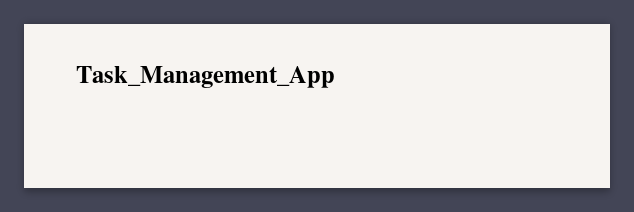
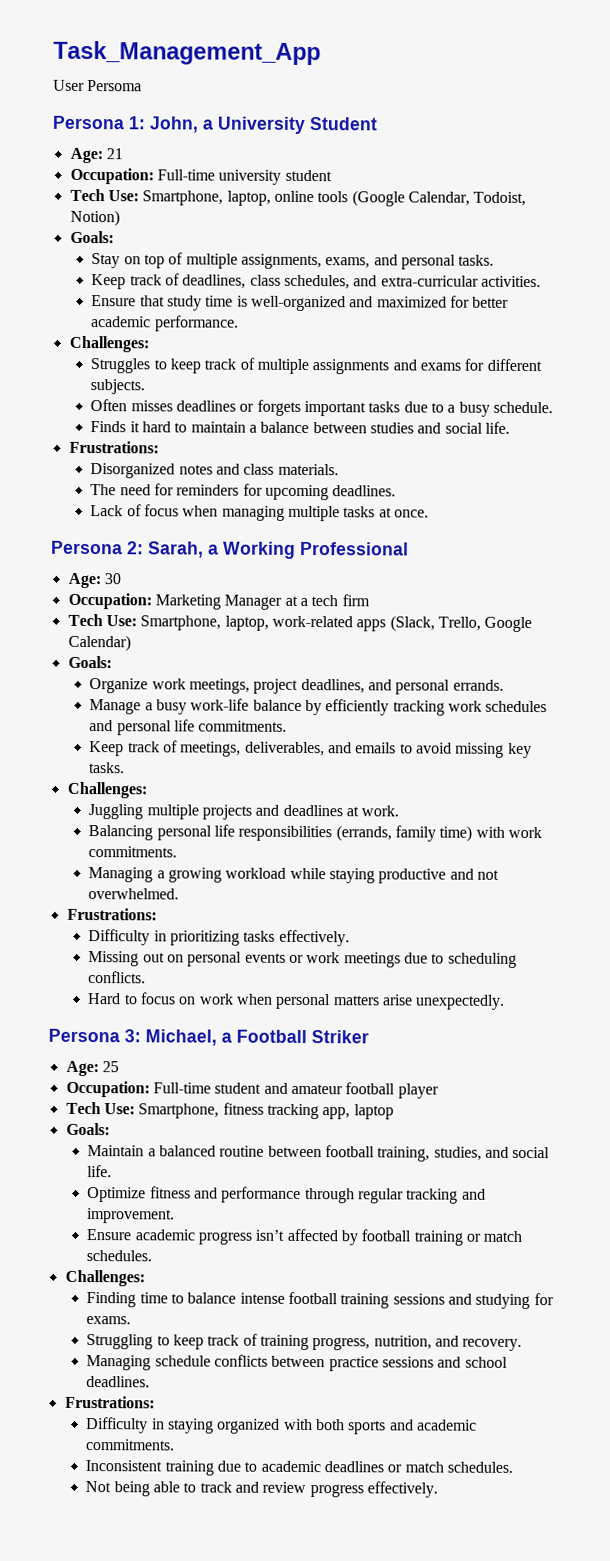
(335, 77) none -> [53,79,143,92] [52,115,378,134] [69,147,123,164] [69,167,332,185] [69,188,527,207] [69,209,120,227] [69,230,114,244] [91,252,495,270] [91,273,541,290] [91,295,510,312] [91,315,239,332] [68,335,150,353] [90,357,542,375] [90,379,146,395] [90,399,553,417] [90,421,510,434] [68,440,159,454] [90,463,339,479] [90,483,397,501] [90,504,429,522] [51,540,409,559] [67,572,121,589] [67,592,370,610] [67,613,533,633] [67,634,131,652] [67,655,112,669] [89,678,504,695] [89,698,548,716] [89,719,288,736] [89,740,532,759] [89,762,126,774] [66,781,147,799] [88,804,400,820] [88,824,542,842] [88,846,178,858] [88,867,499,884] [88,888,180,900] [66,907,157,921] [88,929,350,947] [88,951,517,968] [88,971,147,984] [87,992,506,1010] [48,1028,369,1046] [65,1060,119,1077] [65,1080,439,1099] [65,1101,394,1120] [65,1122,110,1136] [87,1145,551,1162] [87,1165,113,1178] [87,1186,486,1204] [86,1208,176,1224] [86,1228,523,1246] [86,1250,153,1262] [64,1269,145,1287] [86,1291,554,1310] [86,1316,132,1325] [86,1333,523,1351] [86,1354,508,1372] [86,1376,151,1388] [64,1395,155,1409] [86,1417,477,1435] [85,1439,176,1451] [85,1460,513,1476] [85,1481,438,1498] // User Persoma // Persona 1: John, a University Student // Age: 21 // Occupation: Full-time university student // Tech Use: Smartphone, laptop, online tools (Google Calendar, Todoist, Notion) // Goals: // Stay on top of multiple assignments, exams, and personal tasks. // Keep track of deadlines, class schedules, and extra-curricular activities. // Ensure that study time is well-organized and maximized for better academic performance. // Challenges: // Struggles to keep track of multiple assignments and exams for different subjects. // Often misses deadlines or forgets important tasks due to a busy schedule. // Finds it hard to maintain a balance between studies and social life. // Frustrations: // Disorganized notes and class materials. // The need for reminders for upcoming deadlines. // Lack of focus when managing multiple tasks at once. // Persona 2: Sarah, a Working Professional // Age: 30 // Occupation: Marketing Manager at a tech firm // Tech Use: Smartphone, laptop, work-related apps (Slack, Trello, Google Calendar) // Goals: // Organize work meetings, project deadlines, and personal errands. // Manage a busy work-life balance by efficiently tracking work schedules and personal life commitments. // Keep track of meetings, deliverables, and emails to avoid missing key tasks. // Challenges: // Juggling multiple projects and deadlines at work. // Balancing personal life responsibilities (errands, family time) with work commitments. // Managing a growing workload while staying productive and not overwhelmed. // Frustrations: // Difficulty in prioritizing tasks effectively. // Missing out on personal events or work meetings due to scheduling conflicts. // Hard to focus on work when personal matters arise unexpectedly. // Persona 3: Michael, a Football Striker // Age: 25 // Occupation: Full-time student and amateur football player // Tech Use: Smartphone, fitness tracking app, laptop // Goals: // Maintain a balanced routine between football training, studies, and social life. // Optimize fitness and performance through regular tracking and improvement. // Ensure academic progress isn’t affected by football training or match schedules. // Challenges: // Finding time to balance intense football training sessions and studying for exams. // Struggling to keep track of training progress, nutrition, and recovery. // Managing schedule conflicts between practice sessions and school deadlines. // Frustrations: // Difficulty in staying organized with both sports and academic commitments. // Inconsistent training due to academic deadlines or match schedules. // Not being able to track and review progress effectively.

